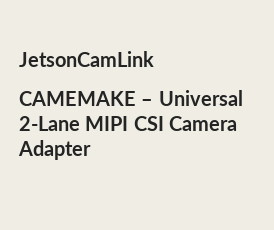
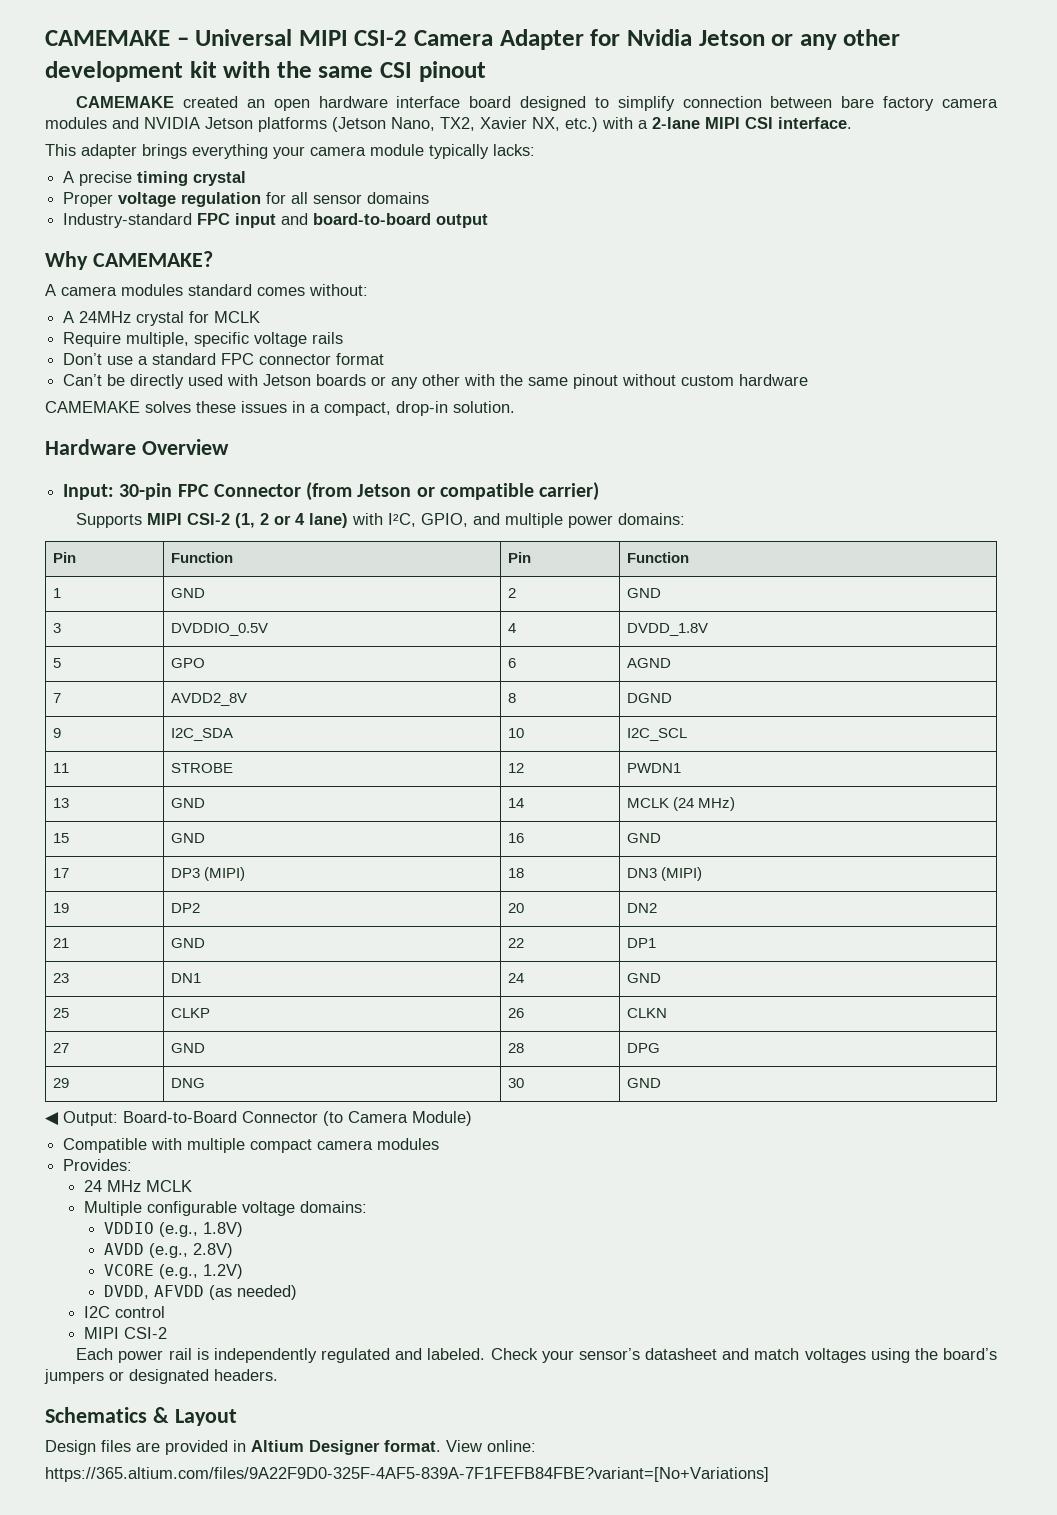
[19,51,154,67] JetsonCamLink // -> (45, 38) none
[19,116,237,131] [18,140,91,160] 2-Lane MIPI CSI Camera Adapter -> [298,29,901,50] [45,61,486,82] [76,96,999,111] [45,117,852,132] [45,144,535,159] [63,171,247,186] [63,192,430,207] [63,213,489,228] [45,251,213,270] [45,284,368,296] [63,311,261,326] [63,332,344,347] [63,353,385,365] [63,374,809,389] [45,401,515,416] [45,439,229,455] [63,482,600,501] [76,513,686,528] [53,552,77,563] [171,552,234,563] [508,552,532,563] [627,552,690,563] [53,588,62,598] [171,588,206,598] [508,588,517,598] [627,588,662,598] [53,623,62,633] [171,623,269,636] [508,623,517,633] [627,623,709,636] [53,658,62,668] [171,658,206,668] [508,658,517,668] [627,658,672,668] [53,693,62,703] [171,693,248,706] [508,693,517,703] [627,693,673,703] [53,728,62,738] [171,728,234,741] [508,728,525,738] [627,728,688,741] [53,763,70,773] [171,763,234,773] [508,763,525,773] [627,763,682,773] [53,798,70,808] [171,798,206,808] [508,798,525,808] [627,797,736,811] [53,833,70,843] [171,833,206,843] [508,833,525,843] [627,833,662,843] [53,868,70,878] [171,867,246,881] [508,868,525,878] [627,867,703,881] [53,903,70,913] [171,903,201,913] [508,903,525,913] [627,903,658,913] [53,938,70,948] [171,938,206,948] [508,938,525,948] [627,938,657,948] [53,973,70,983] [171,973,202,983] [508,973,525,983] [627,973,662,983] [53,1008,70,1018] [171,1008,211,1018] [508,1008,525,1018] [627,1008,668,1018] [53,1043,70,1053] [171,1043,206,1053] [508,1043,525,1053] [627,1043,661,1053] [53,1078,70,1088] [171,1078,206,1088] [508,1078,525,1088] [627,1078,662,1088] [45,1111,472,1126] [63,1138,440,1153] [63,1159,133,1171] [83,1180,192,1192] [83,1201,367,1216] [104,1222,244,1237] [104,1243,234,1258] [104,1264,244,1279] [104,1285,298,1300] [83,1306,165,1318] [83,1327,167,1339] [76,1348,997,1363] [44,1369,278,1384] [45,1407,237,1426] [45,1440,536,1455] [45,1467,769,1482] MIPI CSI-2 Camera Adapter for Nvidia Jetson or any other development kit with the same CSI pinout // CAMEMAKE created an open hardware interface board designed to simplify connection between bare factory camera modules and NVIDIA Jetson platforms (Jetson Nano, TX2, Xavier NX, etc.) with a 2-lane MIPI CSI interface. // This adapter brings everything your camera module typically lacks: // A precise timing crystal // Proper voltage regulation for all sensor domains // Industry-standard FPC input and board-to-board output // Why CAMEMAKE? // A camera modules standard comes without: // A 24MHz crystal for MCLK // Require multiple, specific voltage rails // Don’t use a standard FPC connector format // Can’t be directly used with Jetson boards or any other with the same pinout without custom hardware // CAMEMAKE solves these issues in a compact, drop-in solution. // Hardware Overview // Input: 30-pin FPC Connector (from Jetson or compatible carrier) // Supports MIPI CSI-2 (1, 2 or 4 lane) with I²C, GPIO, and multiple power domains: // Pin | Function | Pin | Function // 1 | GND | 2 | GND // 3 | DVDDIO_0.5V | 4 | DVDD_1.8V // 5 | GPO | 6 | AGND // 7 | AVDD2_8V | 8 | DGND // 9 | I2C_SDA | 10 | I2C_SCL // 11 | STROBE | 12 | PWDN1 // 13 | GND | 14 | MCLK (24 MHz) // 15 | GND | 16 | GND // 17 | DP3 (MIPI) | 18 | DN3 (MIPI) // 19 | DP2 | 20 | DN2 // 21 | GND | 22 | DP1 // 23 | DN1 | 24 | GND // 25 | CLKP | 26 | CLKN // 27 | GND | 28 | DPG // 29 | DNG | 30 | GND // ◀ Output: Board-to-Board Connector (to Camera Module) // Compatible with multiple compact camera modules // Provides: // 24 MHz MCLK // Multiple configurable voltage domains: // VDDIO (e.g., 1.8V) // AVDD (e.g., 2.8V) // VCORE (e.g., 1.2V) // DVDD, AFVDD (as needed) // I2C control // MIPI CSI-2 // Each power rail is independently regulated and labeled. Check your sensor’s datasheet and match voltages using the board’s jumpers or designated headers. // Schematics & Layout // Design files are provided in Altium Designer format. View online: // https://365.altium.com/files/9A22F9D0-325F-4AF5-839A-7F1FEFB84FBE?variant=[No+Variations]

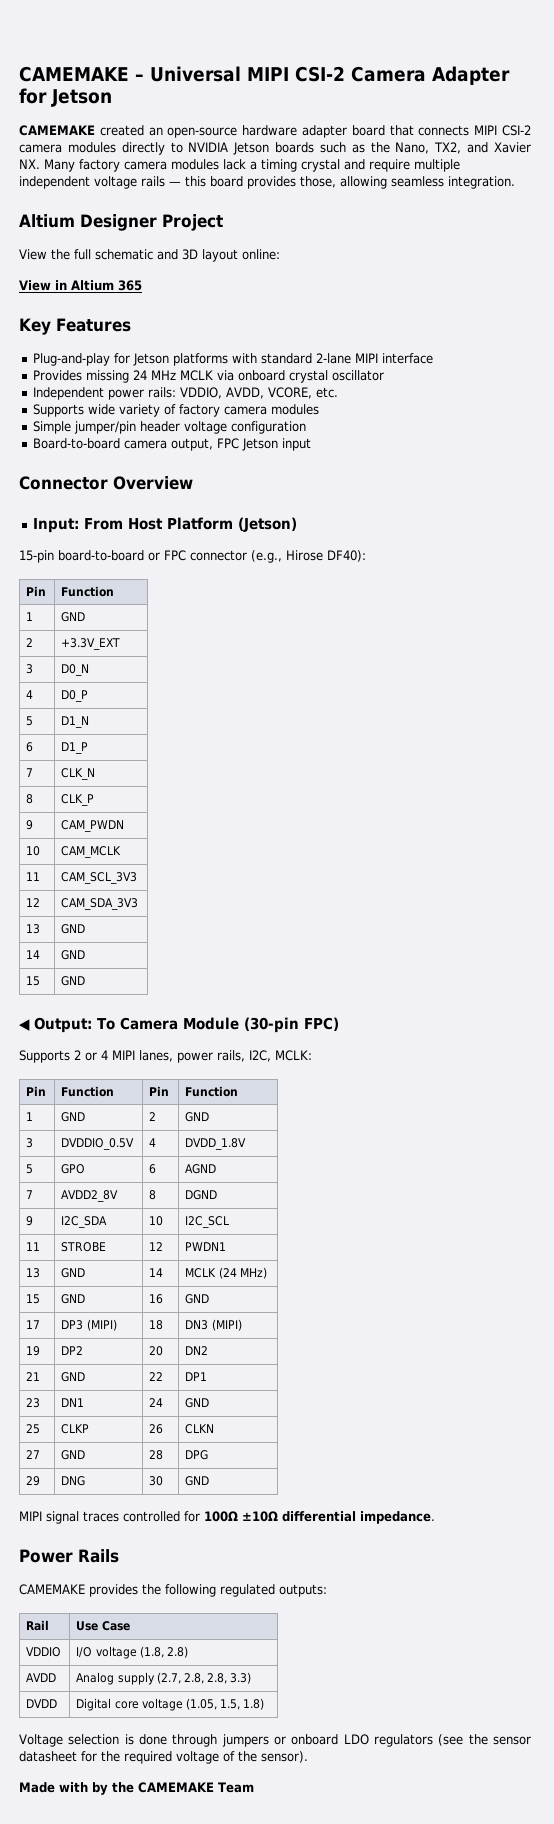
[626,29,901,50] [45,61,486,82] [76,96,999,111] [45,117,852,132] [45,144,535,159] [63,171,247,186] [63,192,430,207] [63,213,489,228] [45,251,213,270] [45,284,368,296] [63,311,261,326] [63,332,344,347] [63,353,385,365] [63,374,809,389] [45,401,515,416] [45,439,229,455] [63,482,600,501] [76,513,686,528] Nvidia Jetson or any other development kit with the same CSI pinout // CAMEMAKE created an open hardware interface board designed to simplify connection between bare factory camera modules and NVIDIA Jetson platforms (Jetson Nano, TX2, Xavier NX, etc.) with a 2-lane MIPI CSI interface. // This adapter brings everything your camera module typically lacks: // A precise timing crystal // Proper voltage regulation for all sensor domains // Industry-standard FPC input and board-to-board output // Why CAMEMAKE? // A camera modules standard comes without: // A 24MHz crystal for MCLK // Require multiple, specific voltage rails // Don’t use a standard FPC connector format // Can’t be directly used with Jetson boards or any other with the same pinout without custom hardware // CAMEMAKE solves these issues in a compact, drop-in solution. // Hardware Overview // Input: 30-pin FPC Connector (from Jetson or compatible carrier) // Supports MIPI CSI-2 (1, 2 or 4 lane) with I²C, GPIO, and multiple power domains: -> [51,89,112,107] [19,125,532,138] [19,142,532,155] [19,159,460,172] [19,176,515,189] [19,214,223,231] [19,249,280,262] [19,280,142,291] [19,318,131,335] [33,353,434,366] [33,370,385,383] [33,387,339,400] [33,404,320,417] [33,421,307,434] [33,438,312,451] [19,476,193,490] [33,517,298,533] [19,550,366,563] [26,586,47,596] [61,586,115,597] [26,612,34,621] [61,612,86,622] [26,638,34,647] [61,638,121,650] [26,664,34,674] [61,664,90,676] [26,690,34,699] [61,690,89,702] [26,716,34,726] [61,716,90,728] [26,742,34,752] [61,742,89,754] [26,768,34,777] [61,768,96,780] [26,794,34,804] [61,794,95,806] [26,820,34,830] [61,820,125,832] [26,846,41,856] [61,846,122,858] [26,872,41,881] [61,872,138,884] [26,898,41,907] [61,898,139,910] [26,924,41,934] [61,924,86,934] [26,950,41,959] [61,950,86,960] [26,976,41,986] [61,976,86,986] [19,1017,339,1033] [19,1050,312,1063] Jetson // CAMEMAKE created an open-source hardware adapter board that connects MIPI CSI-2 camera modules directly to NVIDIA Jetson boards such as the Nano, TX2, and Xavier NX. Many factory camera modules lack a timing crystal and require multiple independent voltage rails — this board provides those, allowing seamless integration. // Altium Designer Project // View the full schematic and 3D layout online: // View in Altium 365 // Key Features // Plug-and-play for Jetson platforms with standard 2-lane MIPI interface // Provides missing 24 MHz MCLK via onboard crystal oscillator // Independent power rails: VDDIO, AVDD, VCORE, etc. // Supports wide variety of factory camera modules // Simple jumper/pin header voltage configuration // Board-to-board camera output, FPC Jetson input // Connector Overview // Input: From Host Platform (Jetson) // 15-pin board-to-board or FPC connector (e.g., Hirose DF40): // Pin | Function // 1 | GND // 2 | +3.3V_EXT // 3 | D0_N // 4 | D0_P // 5 | D1_N // 6 | D1_P // 7 | CLK_N // 8 | CLK_P // 9 | CAM_PWDN // 10 | CAM_MCLK // 11 | CAM_SCL_3V3 // 12 | CAM_SDA_3V3 // 13 | GND // 14 | GND // 15 | GND // ◀ Output: To Camera Module (30-pin FPC) // Supports 2 or 4 MIPI lanes, power rails, I2C, MCLK:
[45,1111,472,1126] [63,1138,440,1153] [63,1159,133,1171] [83,1180,192,1192] [83,1201,367,1216] [104,1222,244,1237] [104,1243,234,1258] [104,1264,244,1279] [104,1285,298,1300] [83,1306,165,1318] [83,1327,167,1339] [76,1348,997,1363] [44,1369,278,1384] [45,1407,237,1426] [45,1440,536,1455] [45,1467,769,1482] ◀ Output: Board-to-Board Connector (to Camera Module) // Compatible with multiple compact camera modules // Provides: // 24 MHz MCLK // Multiple configurable voltage domains: // VDDIO (e.g., 1.8V) // AVDD (e.g., 2.8V) // VCORE (e.g., 1.2V) // DVDD, AFVDD (as needed) // I2C control // MIPI CSI-2 // Each power rail is independently regulated and labeled. Check your sensor’s datasheet and match voltages using the board’s jumpers or designated headers. // Schematics & Layout // Design files are provided in Altium Designer format. View online: // https://365.altium.com/files/9A22F9D0-325F-4AF5-839A-7F1FEFB84FBE?variant=[No+Variations] -> [19,1511,435,1524] [19,1549,119,1563] [19,1584,327,1597] [26,1620,50,1631] [76,1621,131,1631] [26,1647,62,1657] [76,1646,188,1659] [26,1673,57,1682] [76,1672,251,1685] [26,1699,58,1708] [76,1698,264,1711] [19,1734,532,1747] [19,1751,308,1764] [19,1782,254,1795] MIPI signal traces controlled for 100Ω ±10Ω differential impedance. // Power Rails // CAMEMAKE provides the following regulated outputs: // Rail | Use Case // VDDIO | I/O voltage (1.8, 2.8) // AVDD | Analog supply (2.7, 2.8, 2.8, 3.3) // DVDD | Digital core voltage (1.05, 1.5, 1.8) // Voltage selection is done through jumpers or onboard LDO regulators (see the sensor datasheet for the required voltage of the sensor). // Made with by the CAMEMAKE Team

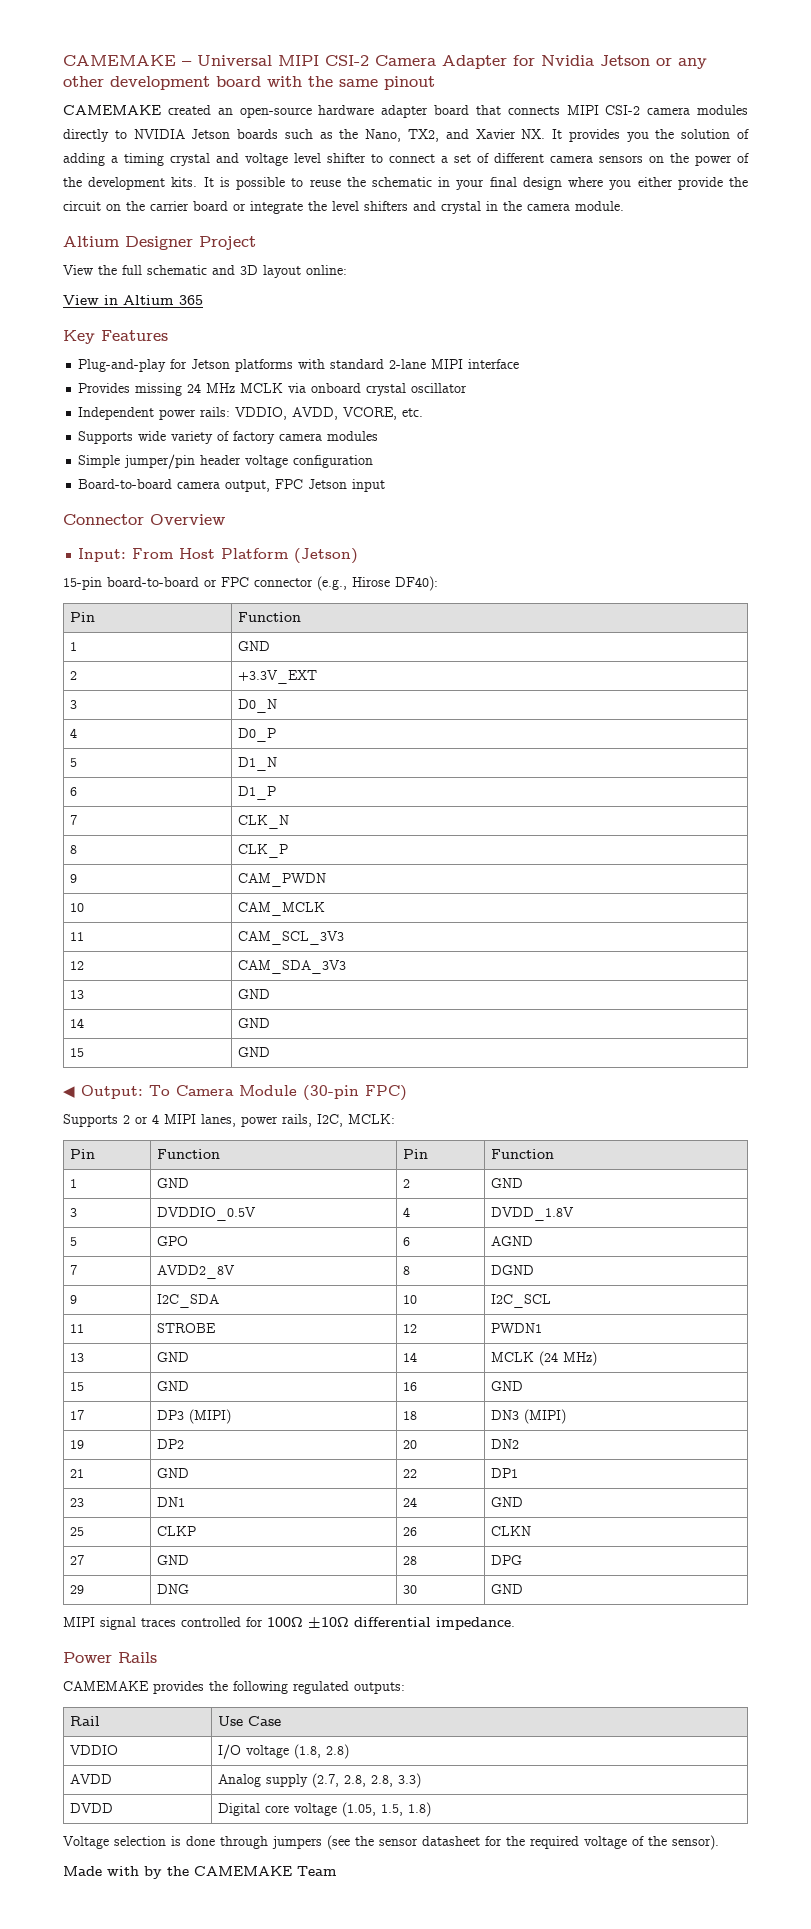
[51,89,112,107] Jetson -> [541,55,707,69] [63,76,435,90] Nvidia Jetson or any other development board with the same pinout
[44,159,460,172] [19,176,515,189] Many factory camera modules lack a timing crystal and require multiple independent voltage rails — this board provides those, allowing seamless integration. -> [552,129,750,142] [63,153,749,166] [63,177,748,190] [63,201,624,214] It provides you the solution of adding a timing crystal and voltage level shifter to connect a set of different camera sensors on the power of the development kits. It is possible to reuse the schematic in your final design where you either provide the circuit on the carrier board or integrate the level shifters and crystal in the camera module.
[273,1734,433,1747] or onboard LDO regulators -> (322, 1842) none

